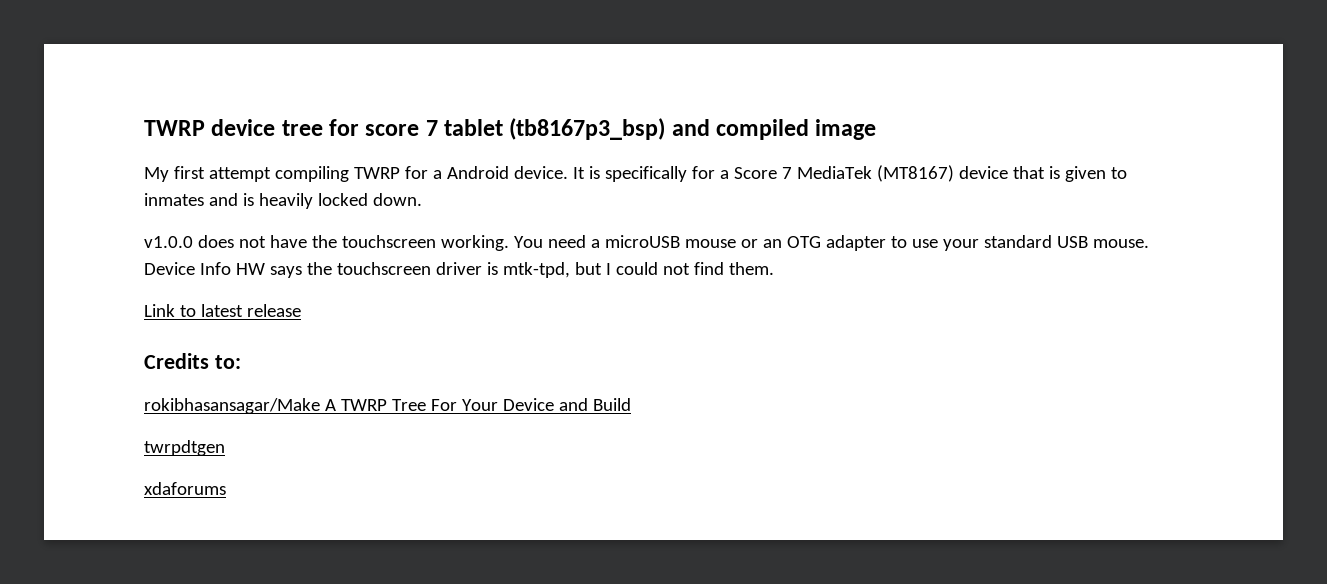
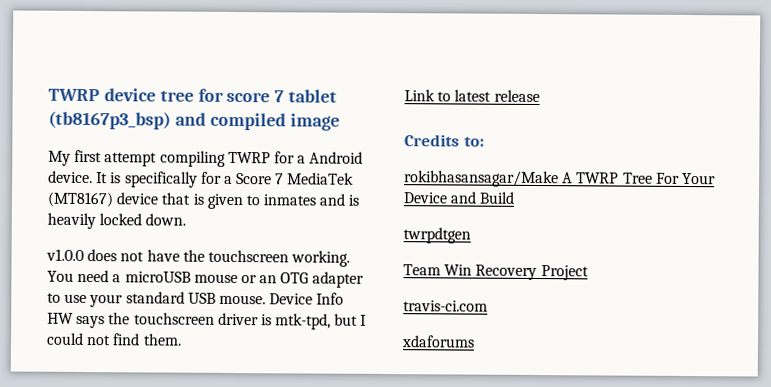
(225, 448) none -> [403,264,589,281] [403,300,488,312] // Team Win Recovery Project // travis-ci.com

